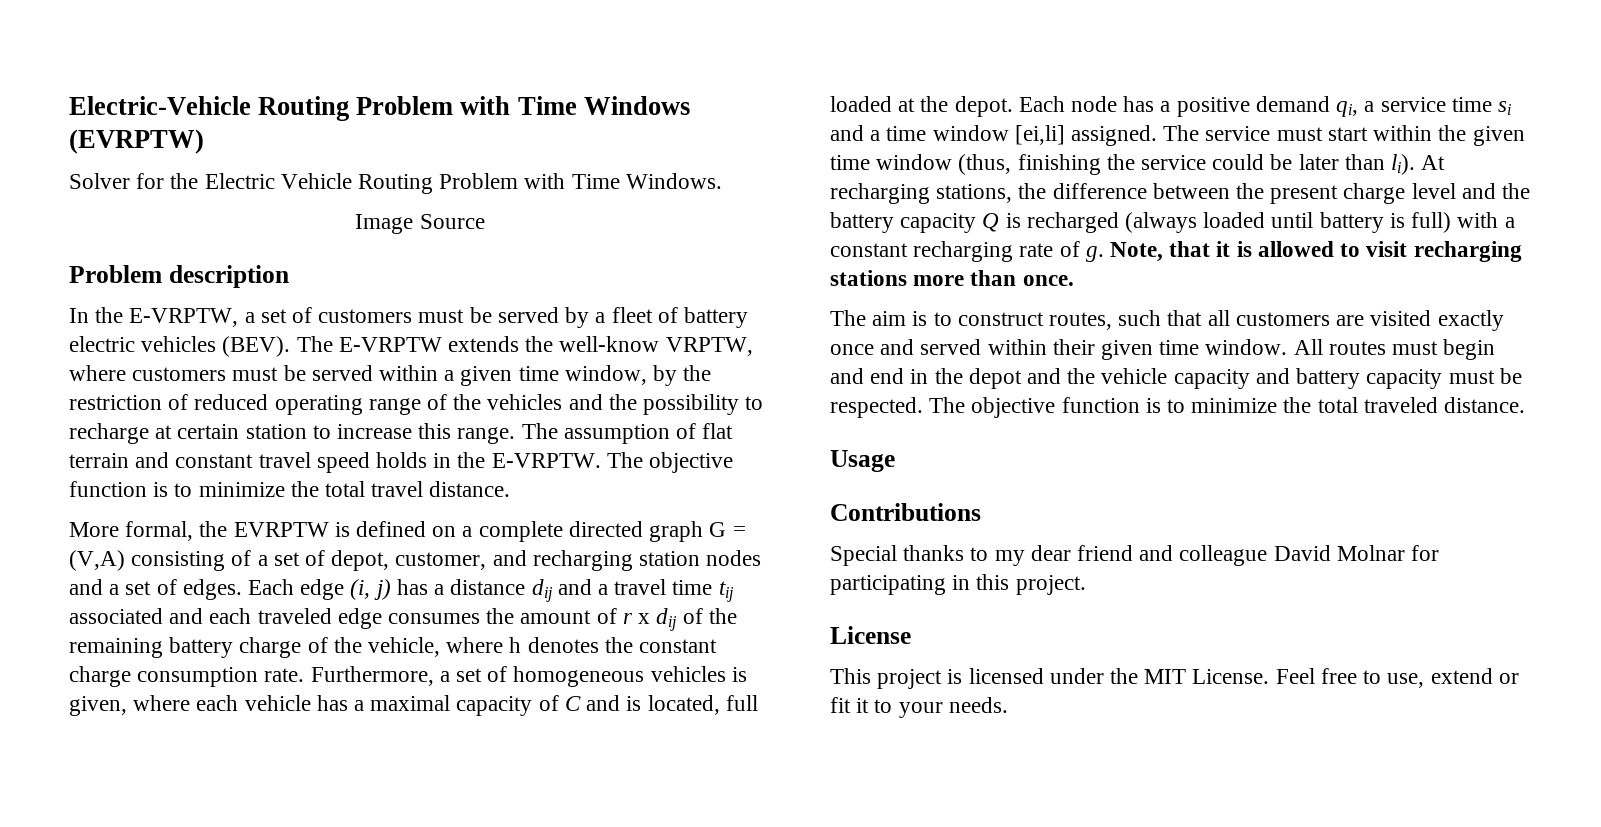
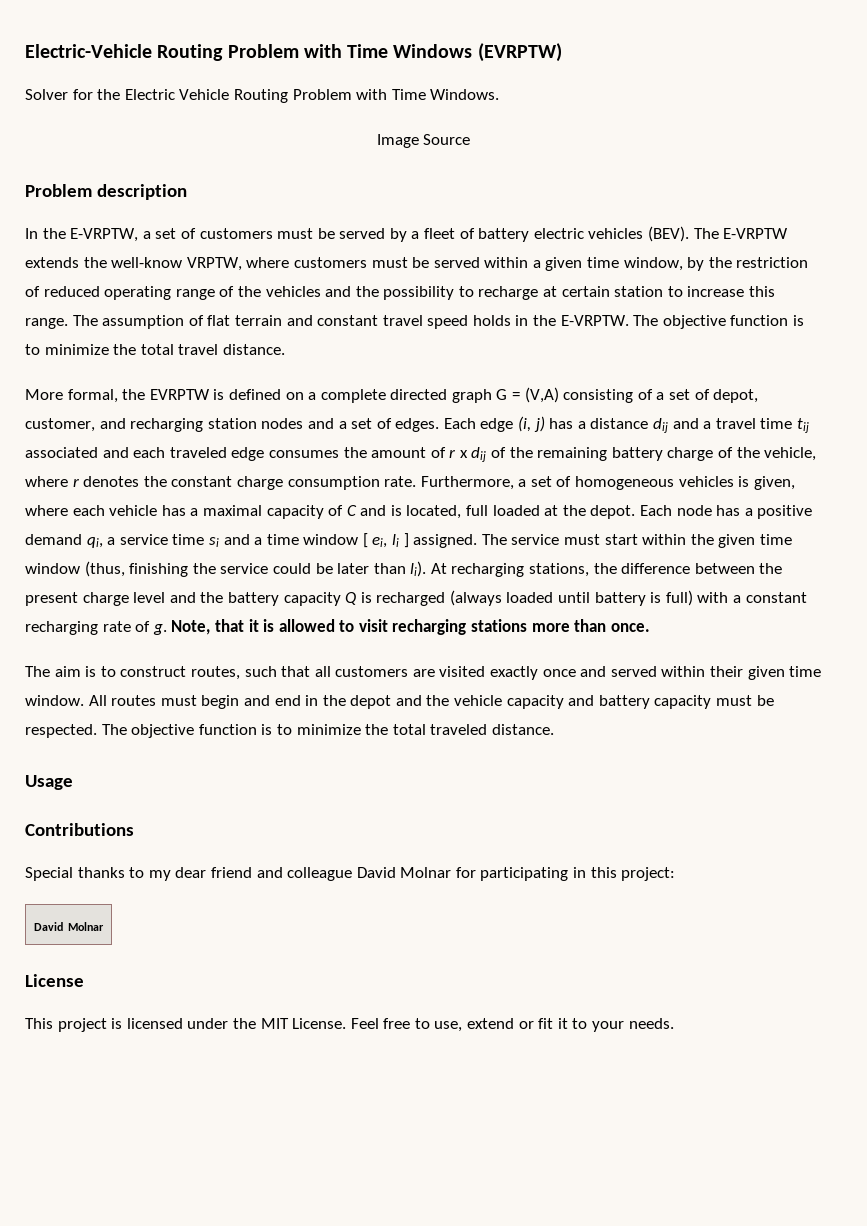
[509,637,522,653] h -> [72,478,79,487] r
[1014,125,1065,145] [ei,li] -> [362,533,409,548] [ ei, li ]
[1015,575,1086,595] project. -> [621,867,676,881] [34,922,104,931] project: // David Molnar

